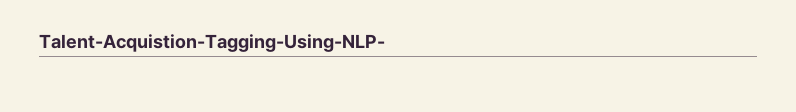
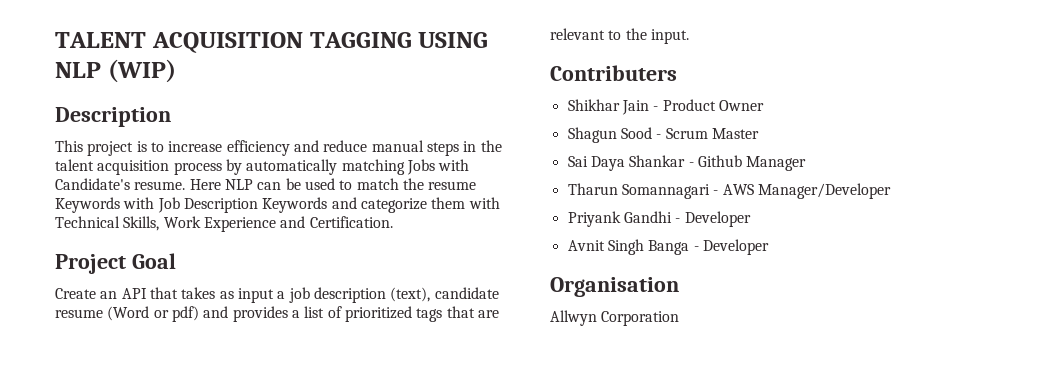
[39,34,385,52] Talent-Acquistion-Tagging-Using-NLP- -> [55,32,489,53] [55,59,176,83] [55,107,171,127] [55,140,502,156] [55,159,470,175] [55,178,477,190] [55,197,500,213] [55,216,393,232] [55,253,176,274] [55,287,499,303] [55,306,499,322] [550,28,689,44] [550,65,677,81] [567,99,764,115] [567,127,759,143] [567,155,807,171] [567,183,891,199] [567,211,751,227] [567,239,769,255] [550,277,679,297] [550,310,680,326] TALENT ACQUISITION TAGGING USING NLP (WIP) // Description // This project is to increase efficiency and reduce manual steps in the talent acquisition process by automatically matching Jobs with Candidate's resume. Here NLP can be used to match the resume Keywords with Job Description Keywords and categorize them with Technical Skills, Work Experience and Certification. // Project Goal // Create an API that takes as input a job description (text), candidate resume (Word or pdf) and provides a list of prioritized tags that are relevant to the input. // Contributers // Shikhar Jain - Product Owner // Shagun Sood - Scrum Master // Sai Daya Shankar - Github Manager // Tharun Somannagari - AWS Manager/Developer // Priyank Gandhi - Developer // Avnit Singh Banga - Developer // Organisation // Allwyn Corporation

